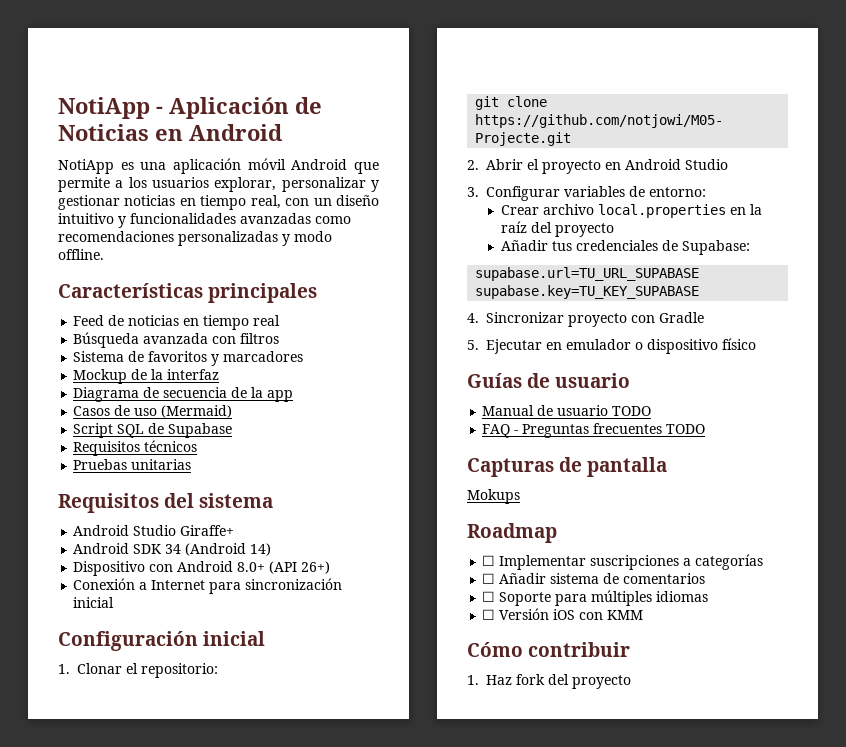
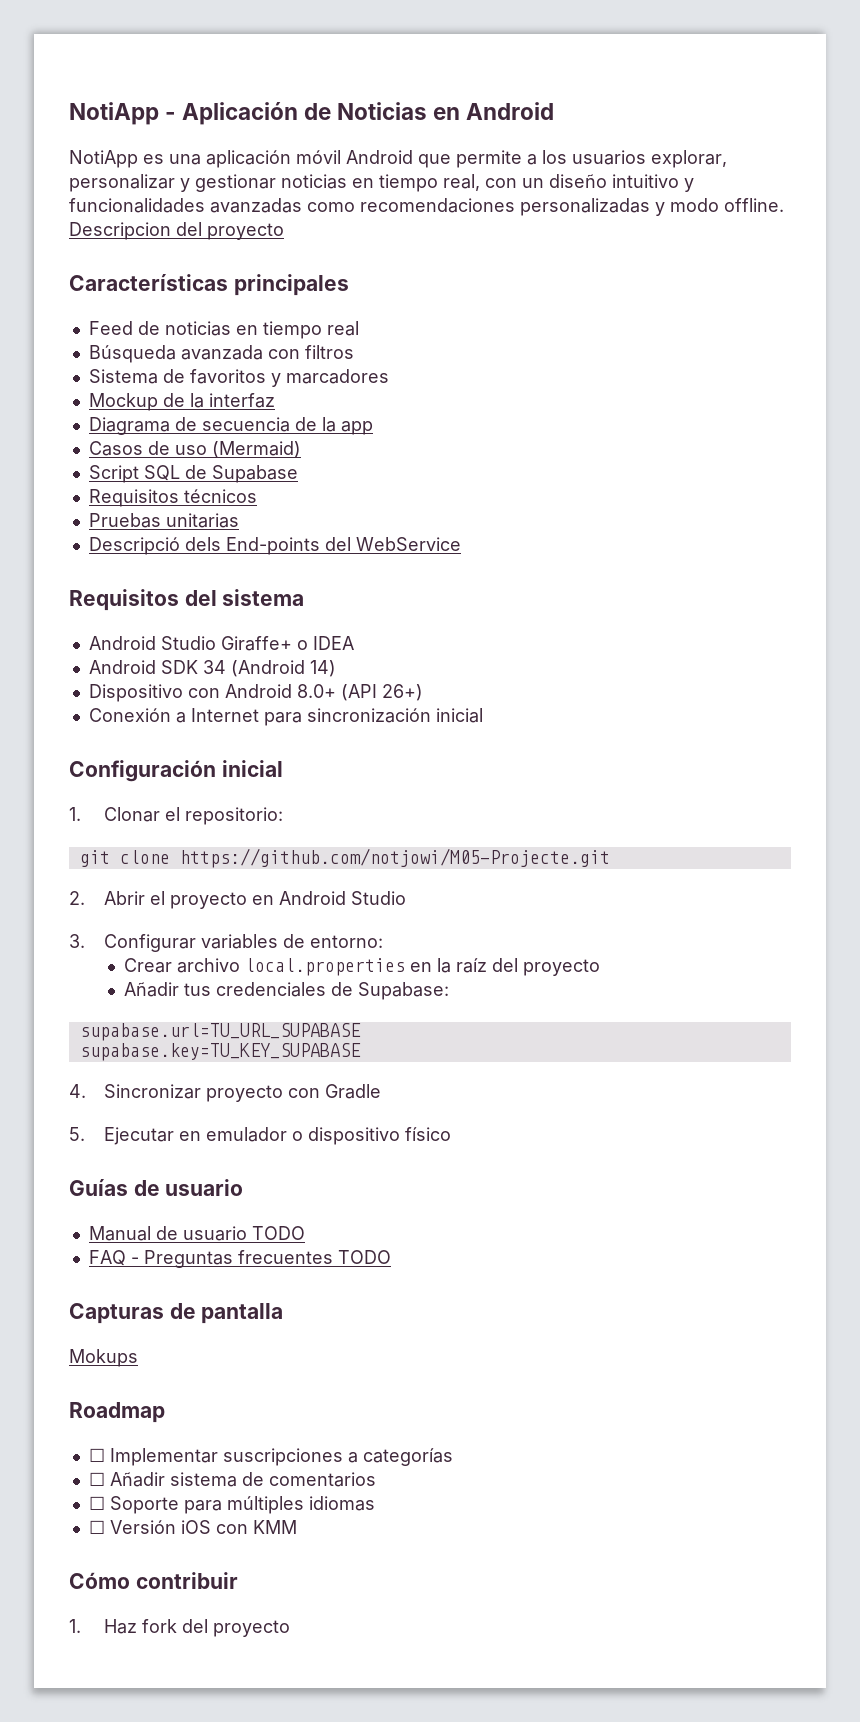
(104, 254) none -> [69,222,284,240] Descripcion del proyecto
(192, 464) none -> [88,537,461,555] // Descripció dels End-points del WebService
(235, 530) none -> [296,636,354,650] o IDEA

